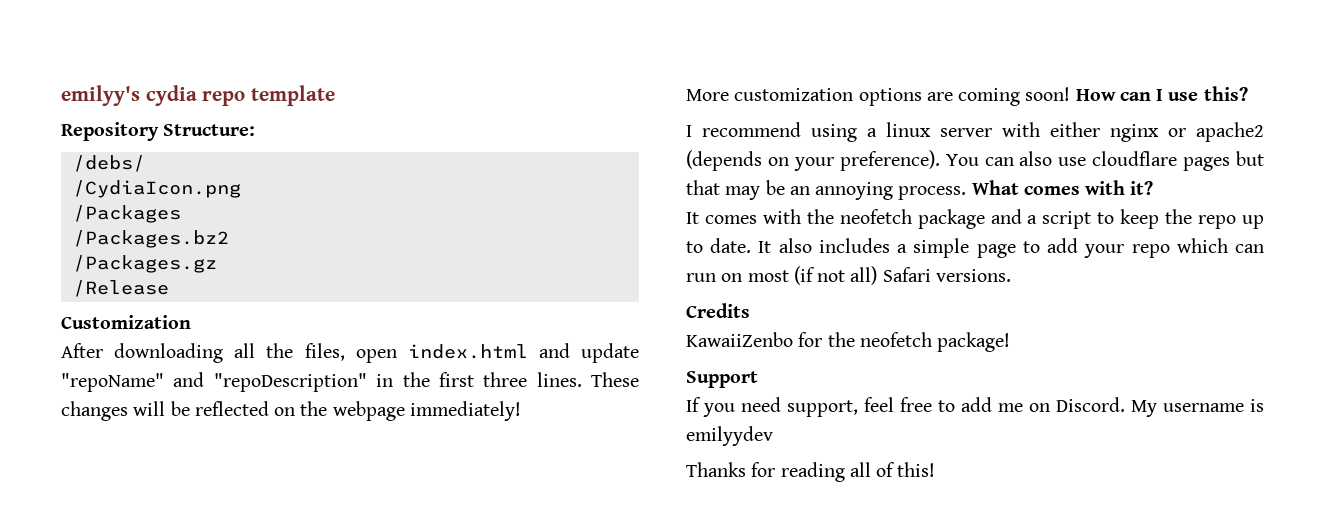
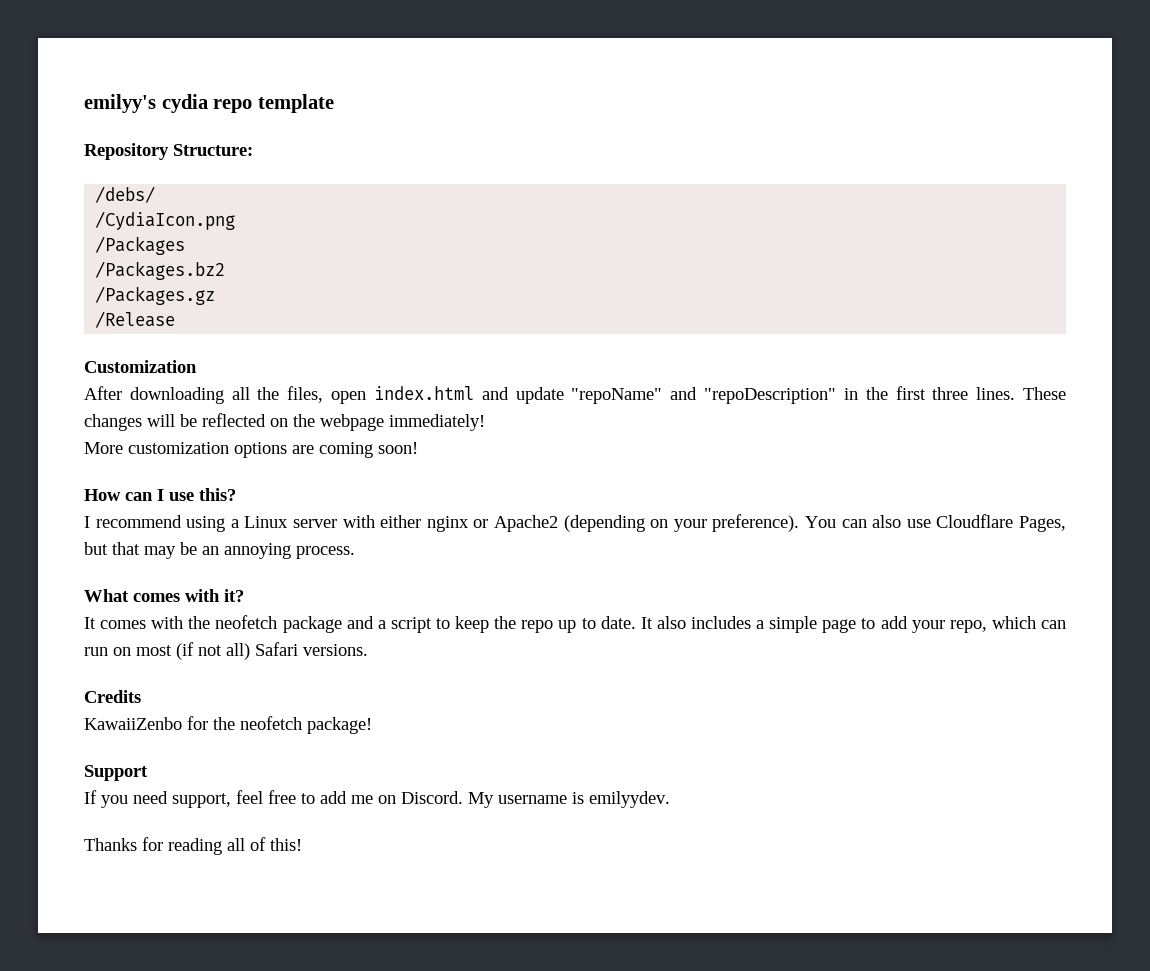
(1071, 94) none -> (418, 448) //
[886,122,931,137] linux -> [244,516,289,528] Linux
[1196,122,1264,142] [686,150,762,171] apache2 (depends -> [494,515,645,532] Apache2 (depending
[1092,151,1231,171] cloudflare pages -> [936,514,1067,532] Cloudflare Pages,
(967, 193) none -> (355, 552) //
[1131,244,1170,258] repo -> [949,620,987,633] repo,
[686,426,773,446] emilyydev -> [589,791,670,808] emilyydev.

